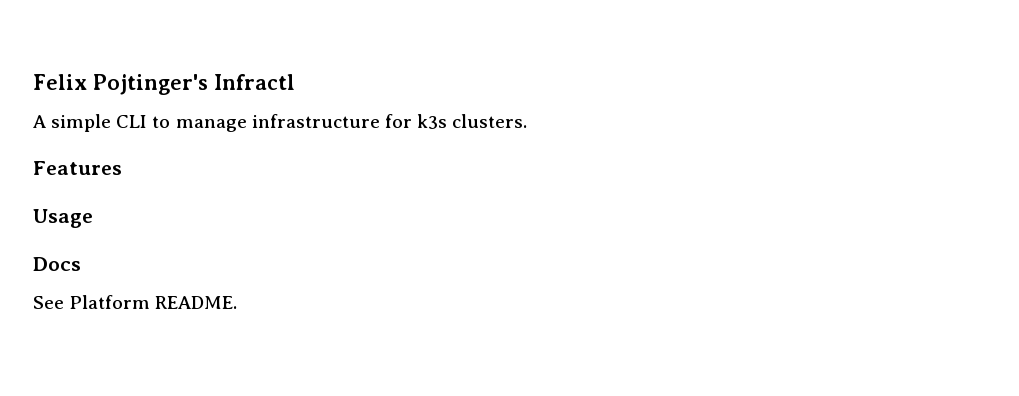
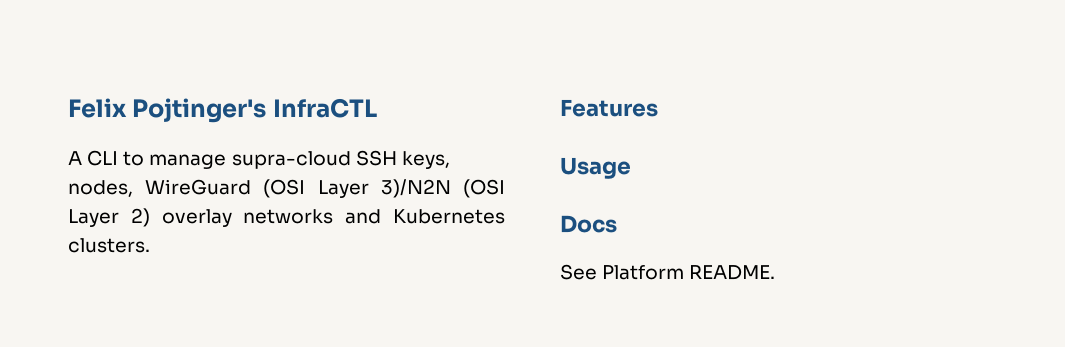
[213,74,295,90] Infractl -> [272,98,377,118] InfraCTL
[51,114,112,132] simple -> (82, 158) none
[251,114,447,129] infrastructure for k3s -> [231,150,450,169] [68,179,505,198] [68,208,506,227] supra-cloud SSH keys, nodes, WireGuard (OSI Layer 3)/N2N (OSI Layer 2) overlay networks and Kubernetes

